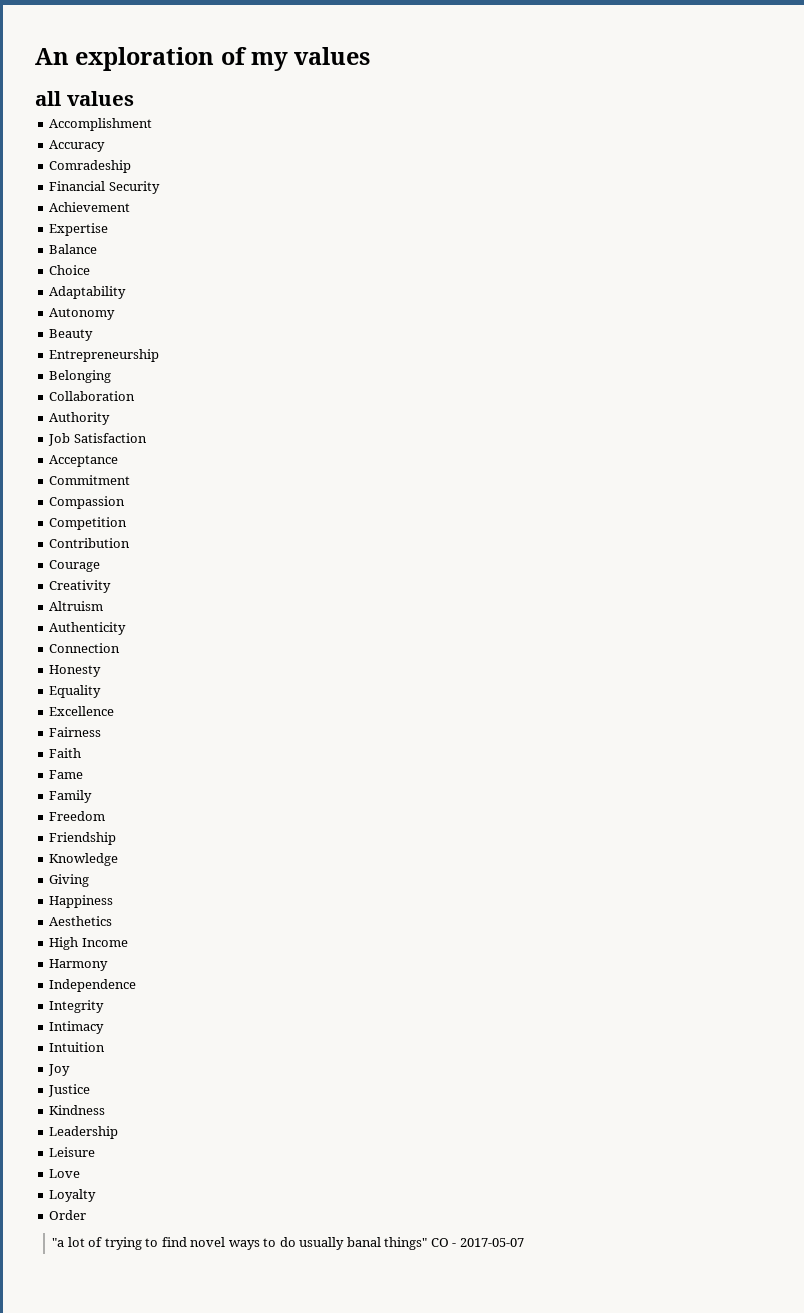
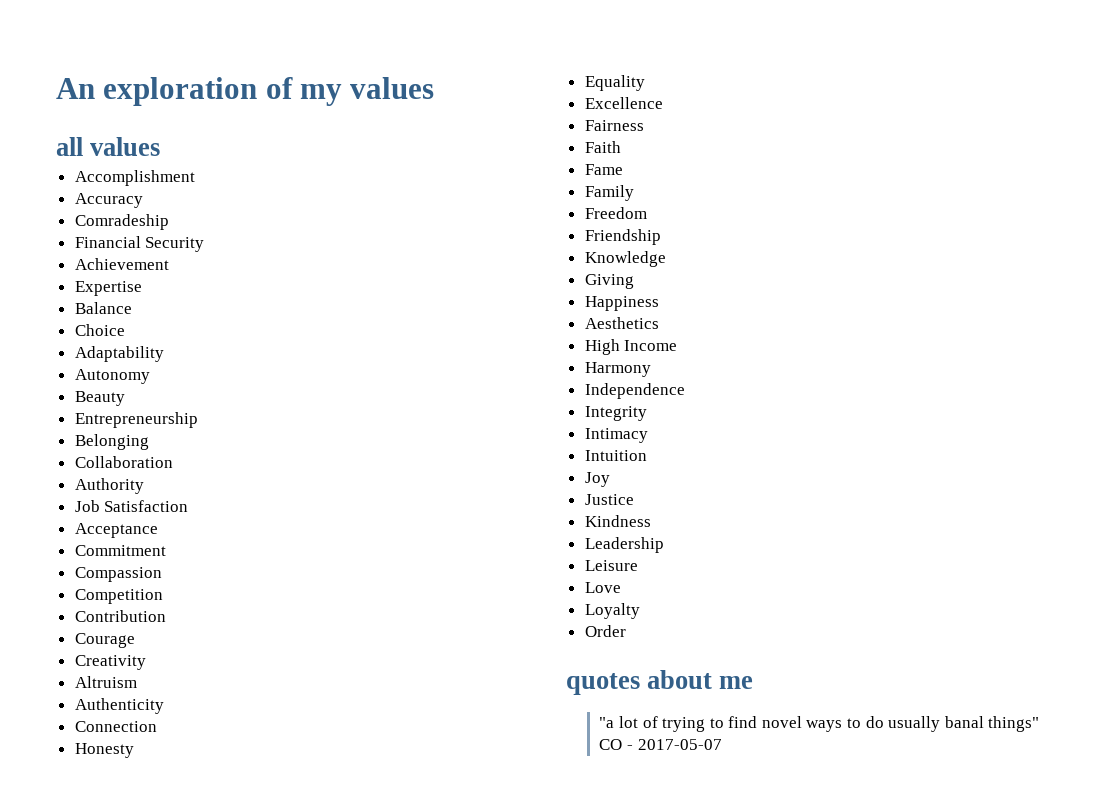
(87, 1215) none -> [566,670,754,695] // quotes about me

